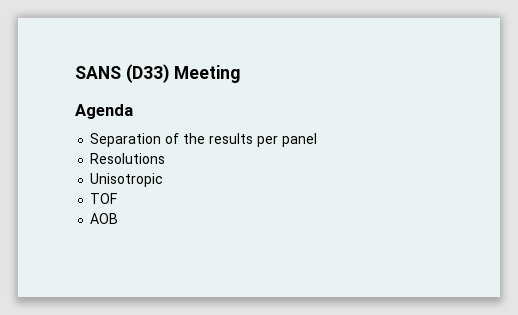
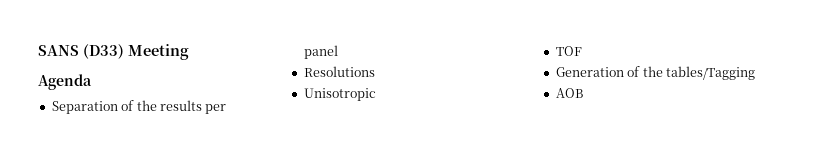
(118, 198) none -> [555,66,755,80] // Generation of the tables/Tagging

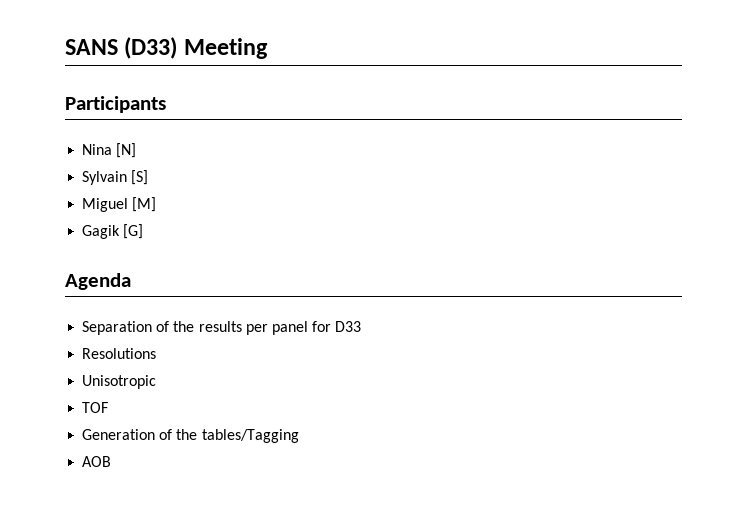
(189, 52) none -> [65,96,166,113] [82,143,137,158] [82,170,149,185] [82,197,157,212] [82,224,144,239] // Participants // Nina [N] // Sylvain [S] // Miguel [M] // Gagik [G]
(338, 52) none -> [312,321,362,332] for D33

